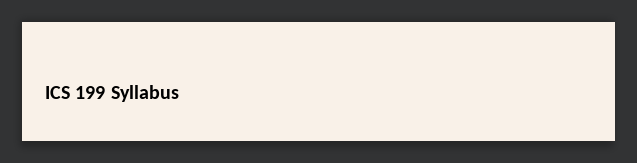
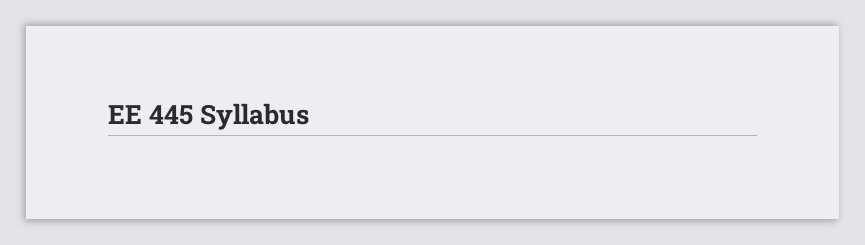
[45,86,106,99] ICS 199 -> [108,105,194,125] EE 445

